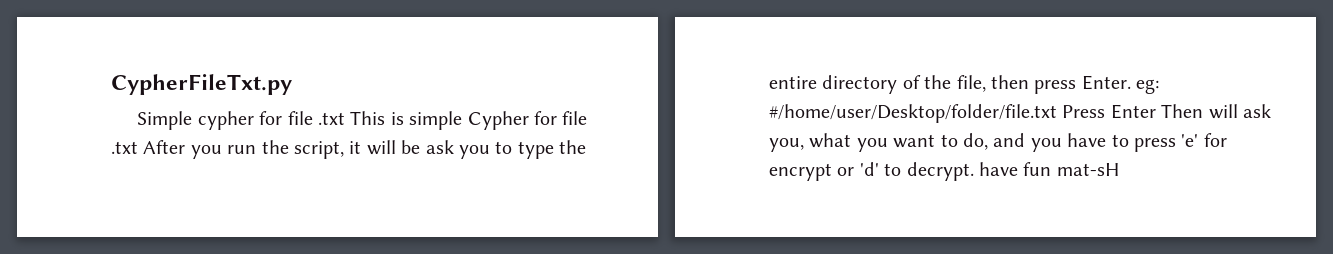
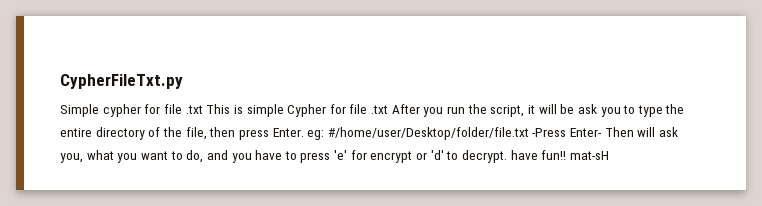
[1062,104,1156,119] Press Enter -> [532,128,603,137] -Press Enter-
[1023,162,1052,176] fun -> [541,150,567,160] fun!!

